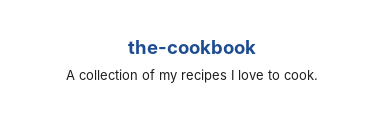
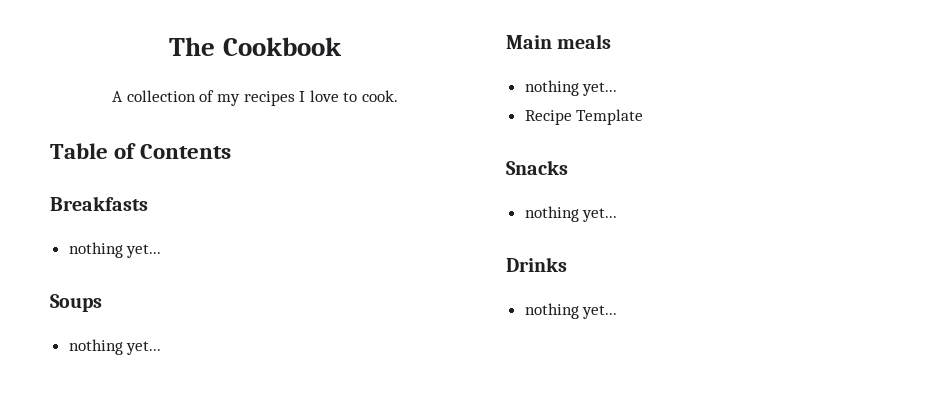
[127,40,256,54] the-cookbook -> [169,37,342,56] The Cookbook
(318, 75) none -> [50,143,232,159] [50,196,148,211] [68,242,162,258] [50,294,102,312] [68,339,162,355] [506,34,612,49] [524,80,618,96] [524,109,644,125] [506,160,568,175] [524,206,618,222] [506,257,567,272] [524,303,618,319] // Table of Contents // Breakfasts // nothing yet... // Soups // nothing yet... // Main meals // nothing yet... // Recipe Template // Snacks // nothing yet... // Drinks // nothing yet...

